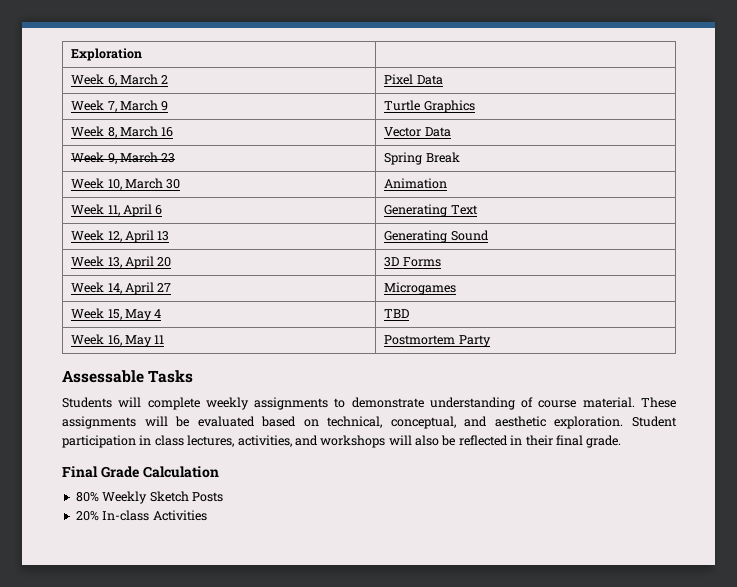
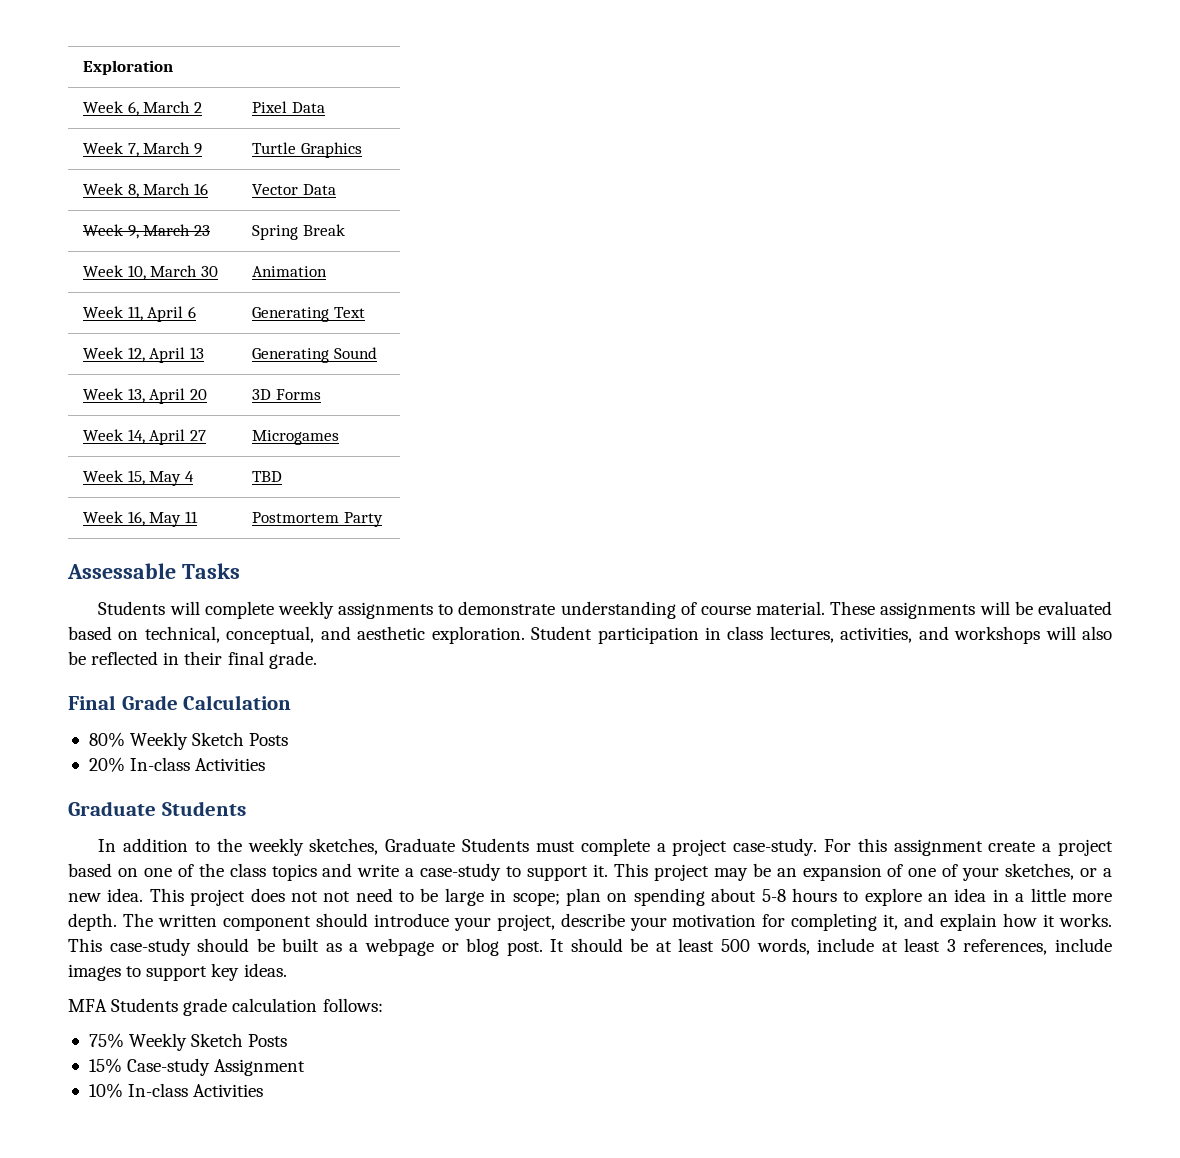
(207, 515) none -> [68,801,246,816] [98,838,1113,856] [68,863,1112,881] [68,888,1112,906] [68,913,1113,931] [68,938,1113,956] [68,963,287,981] [68,998,383,1016] [88,1033,288,1051] [88,1058,306,1076] [88,1083,264,1098] // Graduate Students // In addition to the weekly sketches, Graduate Students must complete a project case-study. For this assignment create a project based on one of the class topics and write a case-study to support it. This project may be an expansion of one of your sketches, or a new idea. This project does not not need to be large in scope; plan on spending about 5-8 hours to explore an idea in a little more depth. The written component should introduce your project, describe your motivation for completing it, and explain how it works. This case-study should be built as a webpage or blog post. It should be at least 500 words, include at least 3 references, include images to support key ideas. // MFA Students grade calculation follows: // 75% Weekly Sketch Posts // 15% Case-study Assignment // 10% In-class Activities

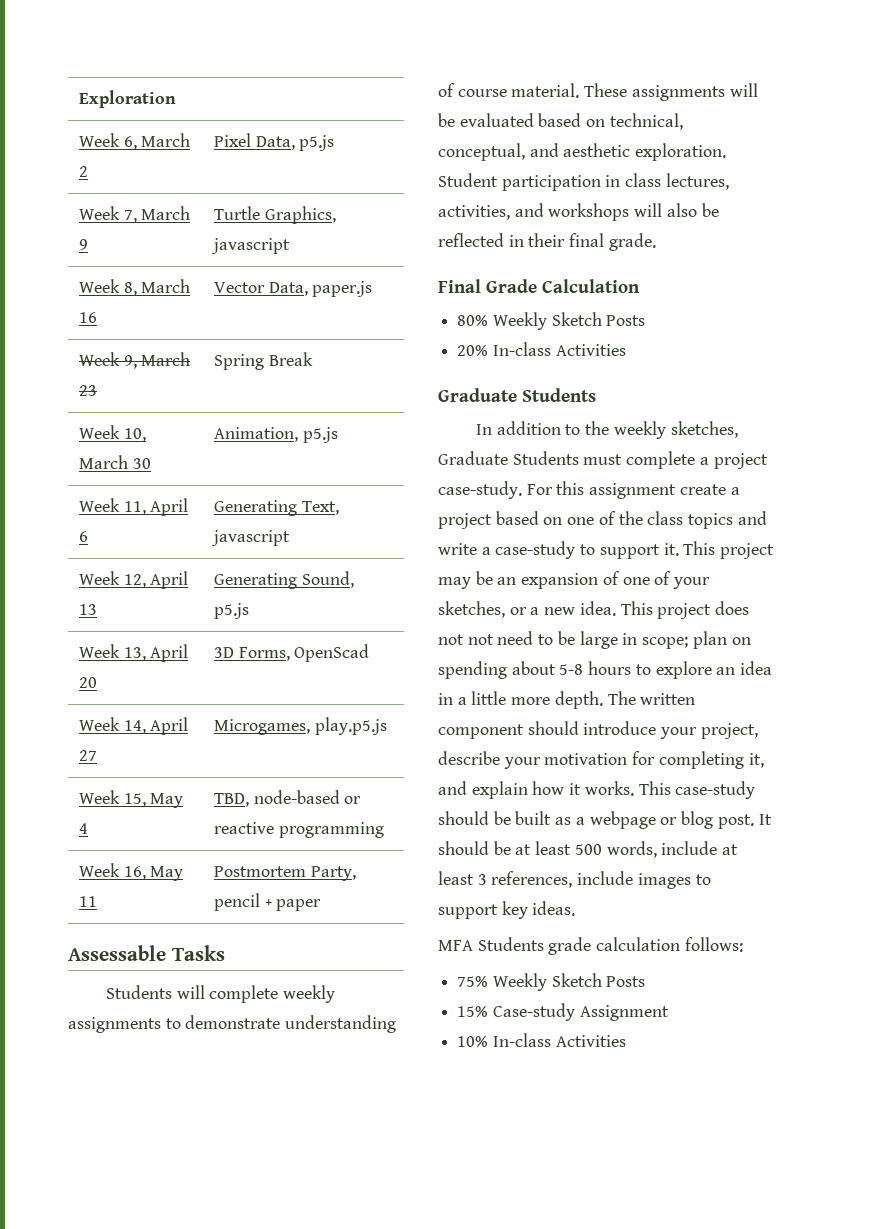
[291,102,325,113] Data -> [255,135,335,151] Data, p5.js
[300,142,362,158] Graphics -> [264,206,336,224] [210,238,290,254] Graphics, javascript
[302,184,336,195] Data -> [268,281,373,297] Data, paper.js
[252,266,328,277] Animation -> [213,427,338,443] Animation, p5.js
[333,307,365,318] Text -> [301,501,339,515] [210,530,290,546] Text, javascript
[333,347,377,359] Sound -> [301,571,354,588] [213,603,249,619] Sound, p5.js
[275,389,321,400] Forms -> [238,644,370,662] Forms, OpenScad
[252,430,340,445] Microgames -> [213,717,387,735] Microgames, play.p5.js
[252,471,283,482] TBD -> [213,790,362,807] [213,822,384,838] TBD, node-based or reactive programming
[343,512,383,527] Party -> [310,866,356,881] [213,893,322,911] Party, pencil + paper

